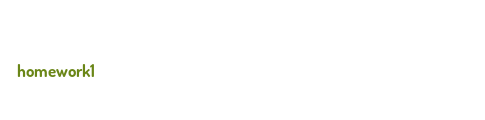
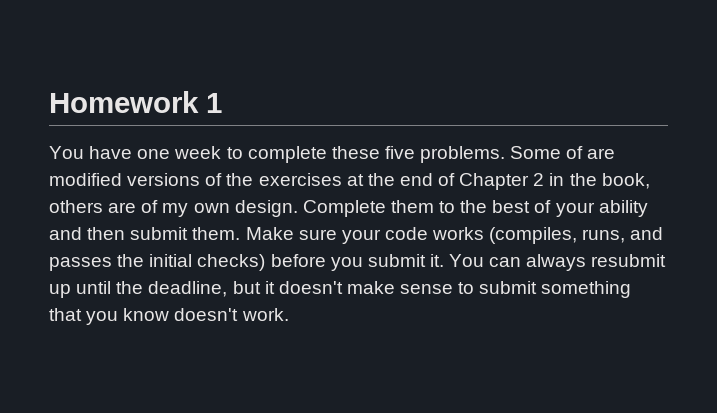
[17,64,95,77] homework1 -> [49,91,222,113] [49,146,616,163] [49,173,650,190] [49,200,648,217] [49,227,664,244] [49,254,667,271] [49,281,632,298] [49,308,289,325] Homework 1 // You have one week to complete these five problems. Some of are modified versions of the exercises at the end of Chapter 2 in the book, others are of my own design. Complete them to the best of your ability and then submit them. Make sure your code works (compiles, runs, and passes the initial checks) before you submit it. You can always resubmit up until the deadline, but it doesn't make sense to submit something that you know doesn't work.

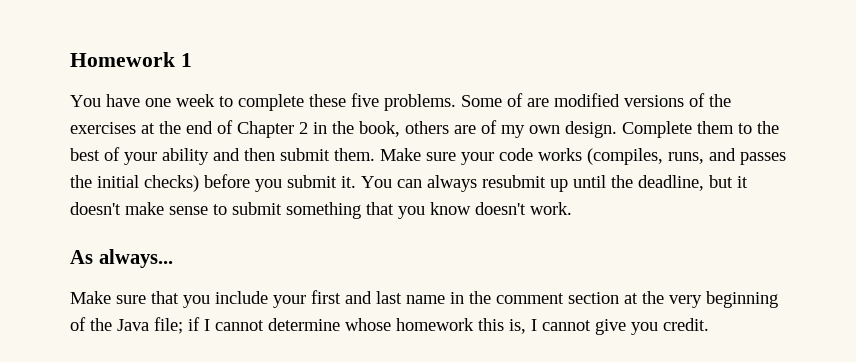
(289, 314) none -> [70,249,173,268] [70,290,778,308] [70,317,709,335] // As always... // Make sure that you include your first and last name in the comment section at the very beginning of the Java file; if I cannot determine whose homework this is, I cannot give you credit.

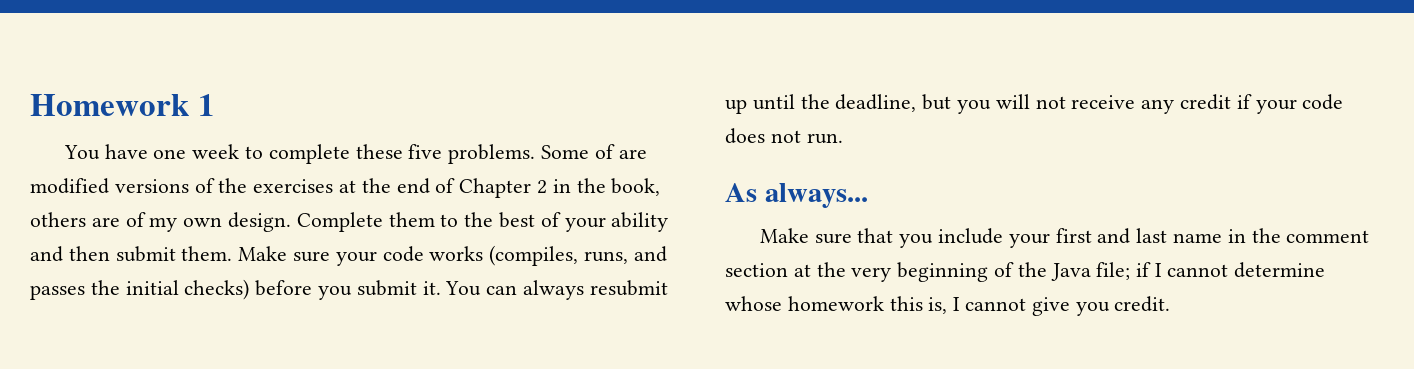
[737,176,748,188] [70,202,572,219] it doesn't make sense to submit something that you know doesn't work. -> [957,94,1344,114] [725,128,843,144] you will not receive any credit if your code does not run.

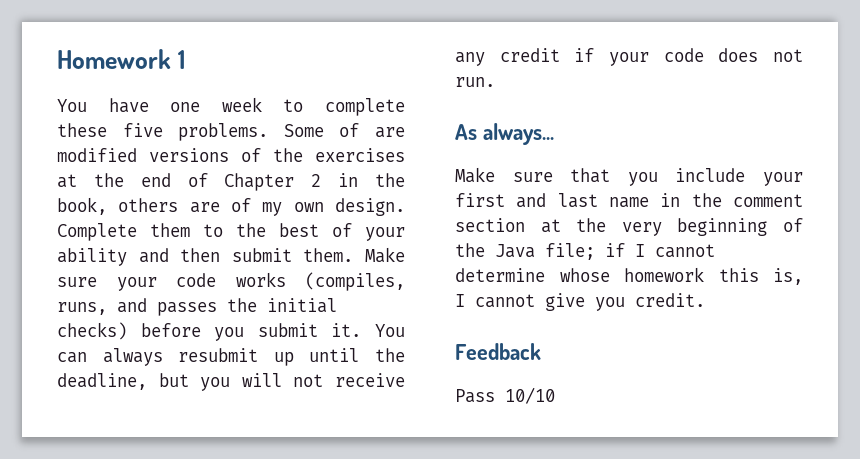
(1171, 304) none -> [455,343,541,360] [455,387,555,404] // Feedback // Pass 10/10

